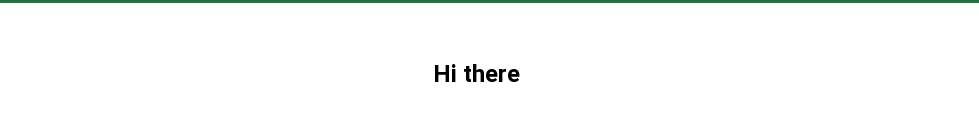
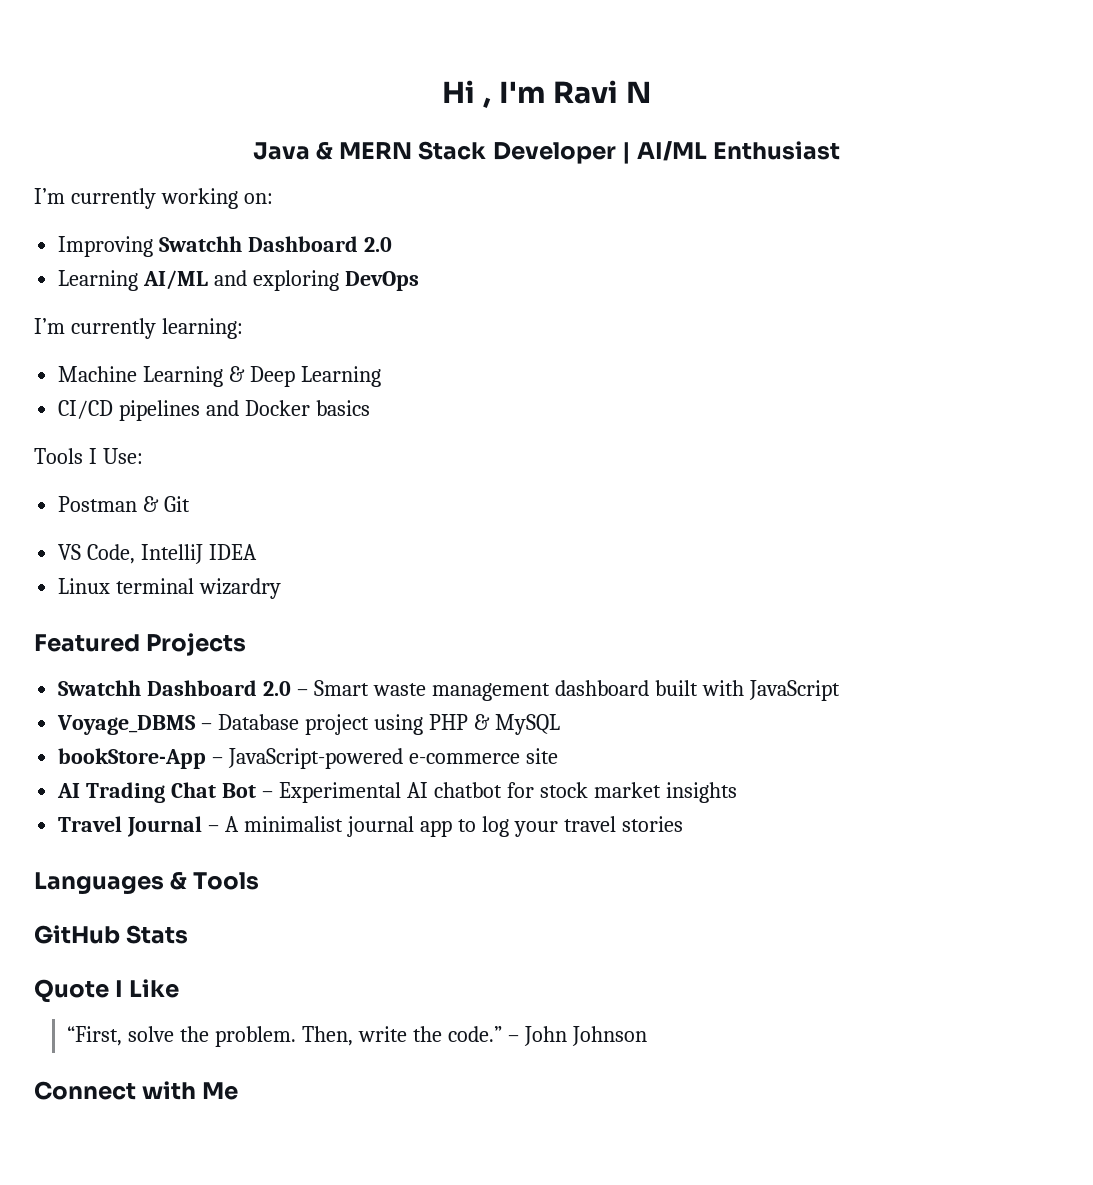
[463,64,521,82] there -> [482,80,652,108] [252,141,841,164] [34,188,273,209] [58,236,393,257] [58,270,419,291] [34,318,243,339] [58,366,381,387] [58,400,370,421] [34,448,143,464] [58,496,191,512] [58,544,258,564] [58,578,282,599] [34,633,247,656] [58,680,840,701] [57,714,560,735] [58,748,558,769] [57,782,737,803] [58,816,683,837] [34,871,260,895] [34,925,189,944] [34,979,180,1003] [67,1026,647,1047] [34,1081,239,1100] , I'm Ravi N // Java & MERN Stack Developer | AI/ML Enthusiast // I’m currently working on: // Improving Swatchh Dashboard 2.0 // Learning AI/ML and exploring DevOps // I’m currently learning: // Machine Learning & Deep Learning // CI/CD pipelines and Docker basics // Tools I Use: // Postman & Git // VS Code, IntelliJ IDEA // Linux terminal wizardry // Featured Projects // Swatchh Dashboard 2.0 – Smart waste management dashboard built with JavaScript // Voyage_DBMS – Database project using PHP & MySQL // bookStore-App – JavaScript-powered e-commerce site // AI Trading Chat Bot – Experimental AI chatbot for stock market insights // Travel Journal – A minimalist journal app to log your travel stories // Languages & Tools // GitHub Stats // Quote I Like // “First, solve the problem. Then, write the code.” – John Johnson // Connect with Me

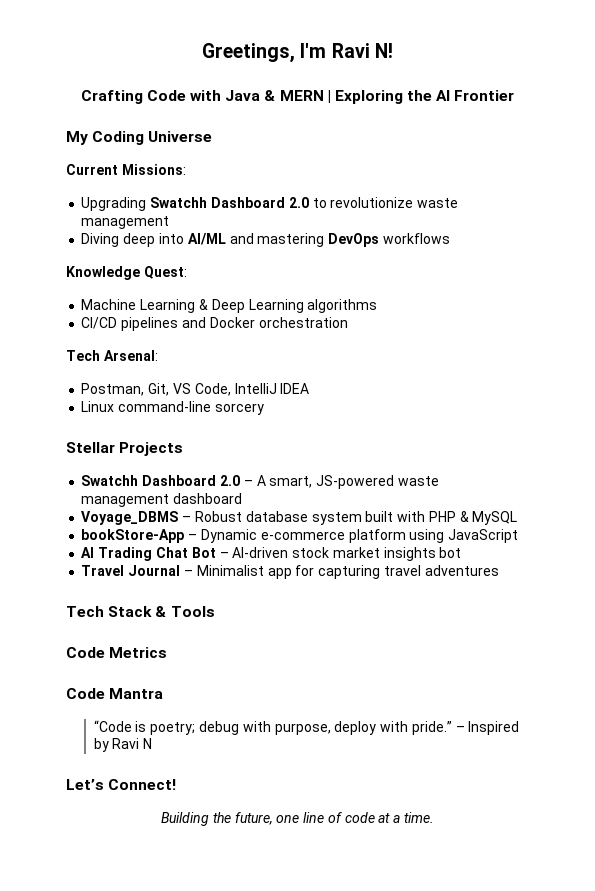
[441,80,652,108] [252,141,841,164] [34,188,273,209] [58,236,393,257] [58,270,139,291] Hi , I'm Ravi N // Java & MERN Stack Developer | AI/ML Enthusiast // I’m currently working on: // Improving Swatchh Dashboard 2.0 // Learning -> [202,43,393,63] [80,90,515,104] [66,131,213,145] [66,164,186,175] [81,197,459,211] [81,216,170,229] [81,233,184,247] Greetings, I'm Ravi N! // Crafting Code with Java & MERN | Exploring the AI Frontier // My Coding Universe // Current Missions: // Upgrading Swatchh Dashboard 2.0 to revolutionize waste management // Diving deep into
[253,270,340,291] exploring -> [257,233,325,247] mastering
[34,318,243,339] // I’m currently learning: -> [382,233,450,244] [66,266,187,280] workflows // Knowledge Quest:
(381, 376) none -> [307,299,378,313] algorithms
[315,400,370,416] [34,448,143,464] [58,496,191,512] basics // Tools I Use: // Postman & Git // -> [258,317,348,328] [66,350,158,361] [81,383,170,396] orchestration // Tech Arsenal: // Postman, Git,
[116,578,282,599] [34,634,140,652] terminal wizardry // Featured -> [118,401,264,415] [66,442,115,453] command-line sorcery // Stellar
[313,680,369,696] Smart -> [256,475,395,489] A smart, JS-powered
[654,680,840,701] built with JavaScript -> (243, 498) none
[218,714,423,735] Database project using -> [194,511,426,525] Robust database system built with
[228,748,558,769] JavaScript-powered e-commerce site -> [200,529,519,543] Dynamic e-commerce platform using JavaScript
[278,782,534,803] Experimental AI chatbot for -> [232,547,289,558] AI-driven
(737, 792) none -> [439,547,462,558] bot
[225,816,683,837] [34,871,260,895] [34,925,189,944] [34,979,180,1003] [67,1026,647,1047] [34,1081,239,1100] A minimalist journal app to log your travel stories // Languages & Tools // GitHub Stats // Quote I Like // “First, solve the problem. Then, write the code.” – John Johnson // Connect with Me -> [196,565,499,579] [66,606,215,617] [66,647,168,658] [66,688,164,699] [93,720,520,735] [93,738,153,752] [66,779,177,790] [160,812,435,826] Minimalist app for capturing travel adventures // Tech Stack & Tools // Code Metrics // Code Mantra // “Code is poetry; debug with purpose, deploy with pride.” – Inspired by Ravi N // Let’s Connect! // Building the future, one line of code at a time.

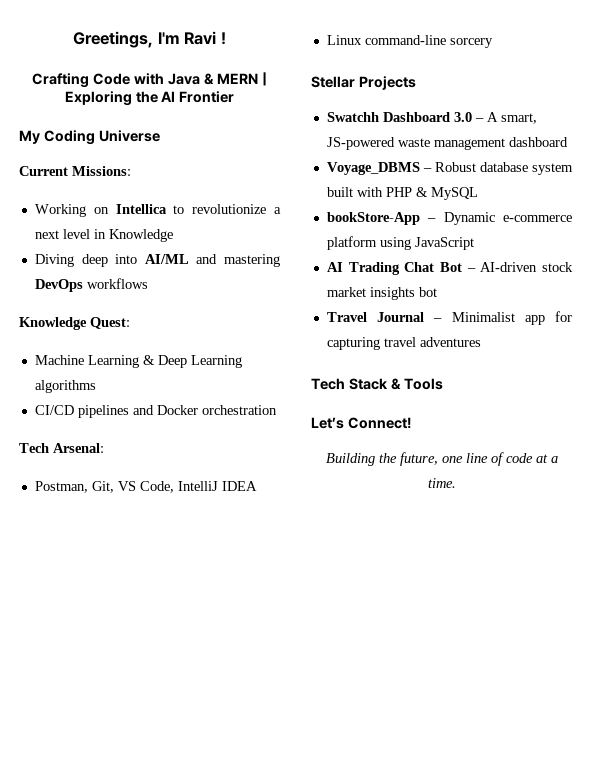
[374,43,393,58] N! -> [220,32,226,45] !
[81,197,459,211] [81,216,170,229] Upgrading Swatchh Dashboard 2.0 to revolutionize waste management -> [34,204,281,217] [34,229,173,242] Working on Intellica to revolutionize a next level in Knowledge
[219,475,240,486] 2.0 -> [453,112,472,122] 3.0
[66,647,168,658] [66,688,164,699] [93,720,520,735] [93,738,153,752] // Code Metrics // Code Mantra // “Code is poetry; debug with purpose, deploy with pride.” – Inspired by Ravi N -> (443, 384) none

